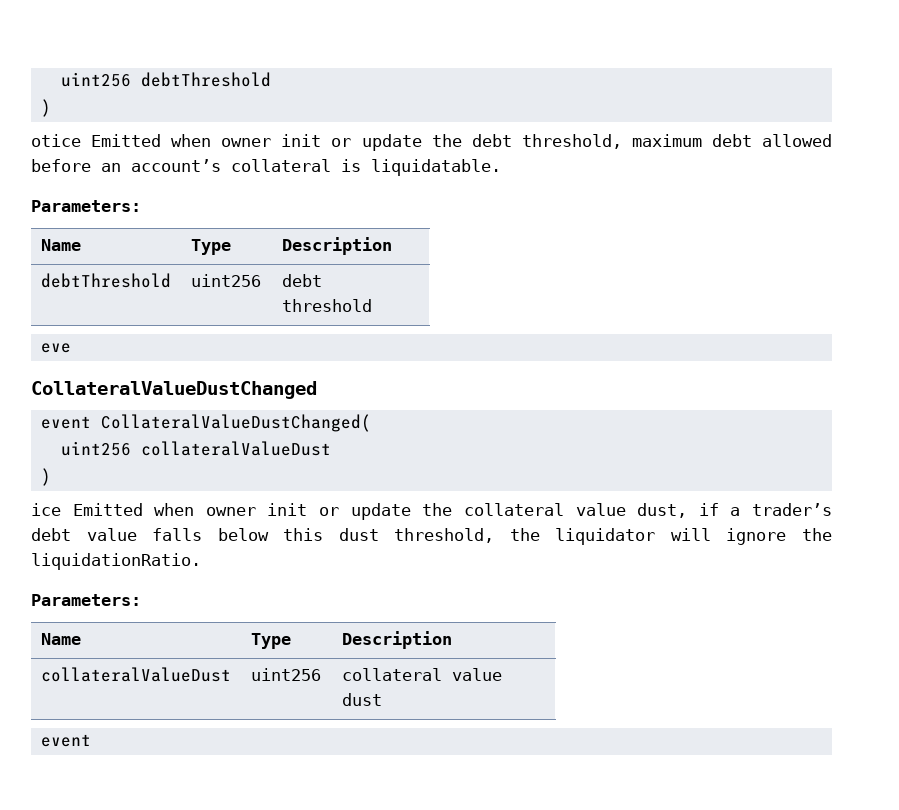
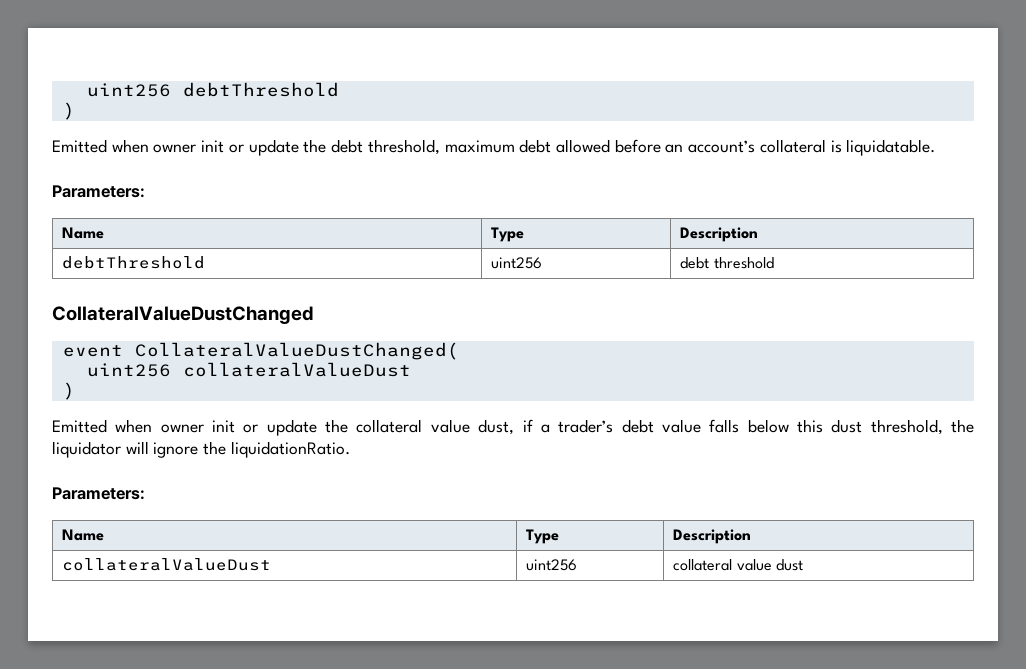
[31,134,81,147] otice -> (75, 111) none
[40,343,71,353] // eve -> (774, 263) none
[31,503,61,516] ice -> (75, 391) none
[40,734,91,747] // event -> (803, 565) none

